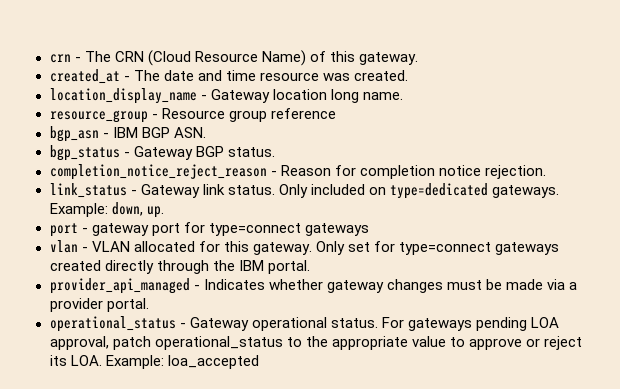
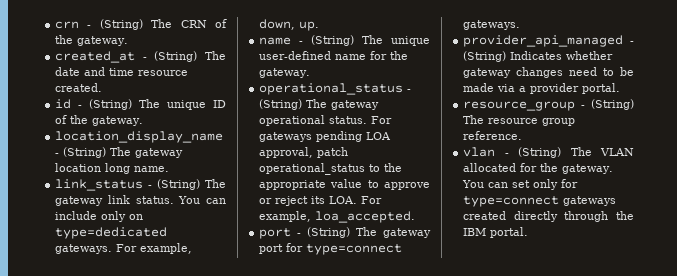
(81, 59) none -> [99,19,143,30] (String)
[147,50,355,66] (Cloud Resource Name) of this -> [215,19,227,28] [55,35,74,44] of the
(130, 78) none -> [154,51,198,62] (String)
[322,73,350,81] was -> (189, 73) none
(408, 75) none -> [55,99,226,110] [55,115,144,126] // id - (String) The unique ID of the gateway.
[210,89,270,103] Gateway -> [63,147,184,158] (String) The gateway
[49,108,336,123] [49,126,206,142] [49,145,275,161] [49,164,546,180] [49,183,365,198] resource_group - Resource group reference // bgp_asn - IBM BGP ASN. // bgp_status - Gateway BGP status. // completion_notice_reject_reason - Reason for completion notice rejection. // link_status - Gateway link status. Only included -> [55,179,226,191] [55,195,226,206] [55,211,127,222] link_status - (String) The gateway link status. You can include only
[49,203,108,217] Example: -> [116,243,193,254] For example,
[49,222,369,237] [49,240,560,255] [49,260,310,274] [49,278,577,294] [49,298,149,312] port - gateway port for type=connect gateways // vlan - VLAN allocated for this gateway. Only set for type=connect gateways created directly through the IBM portal. // provider_api_managed - Indicates whether gateway changes must be made via a provider portal. -> [259,35,430,46] [259,51,409,60] [259,68,311,78] name - (String) The unique user-defined name for the gateway.
[189,317,249,331] Gateway -> [259,99,380,110] (String) The gateway
[105,355,259,369] Example: loa_accepted -> [361,196,383,204] [259,211,416,223] [259,227,431,239] [259,243,403,255] [463,20,521,30] [463,35,634,47] [463,51,614,62] [463,67,634,78] [463,83,621,94] [463,99,634,111] [463,115,576,126] [463,131,523,140] [463,147,634,158] [463,163,614,174] [462,179,579,190] [463,196,617,207] [463,211,634,222] [463,227,529,238] For example, loa_accepted. // port - (String) The gateway port for type=connect gateways. // provider_api_managed - (String) Indicates whether gateway changes need to be made via a provider portal. // resource_group - (String) The resource group reference. // vlan - (String) The VLAN allocated for the gateway. You can set only for type=connect gateways created directly through the IBM portal.

